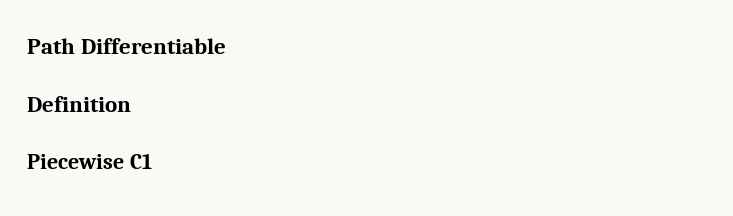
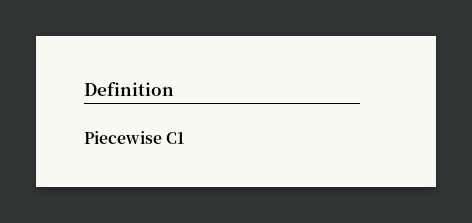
[27,38,227,54] Path Differentiable // -> (84, 89) none

